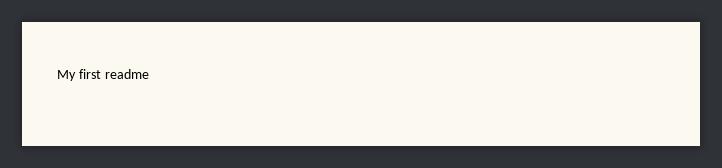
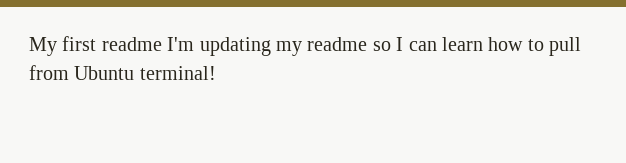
(149, 74) none -> [167,37,582,56] [29,65,216,80] I'm updating my readme so I can learn how to pull from Ubuntu terminal!

